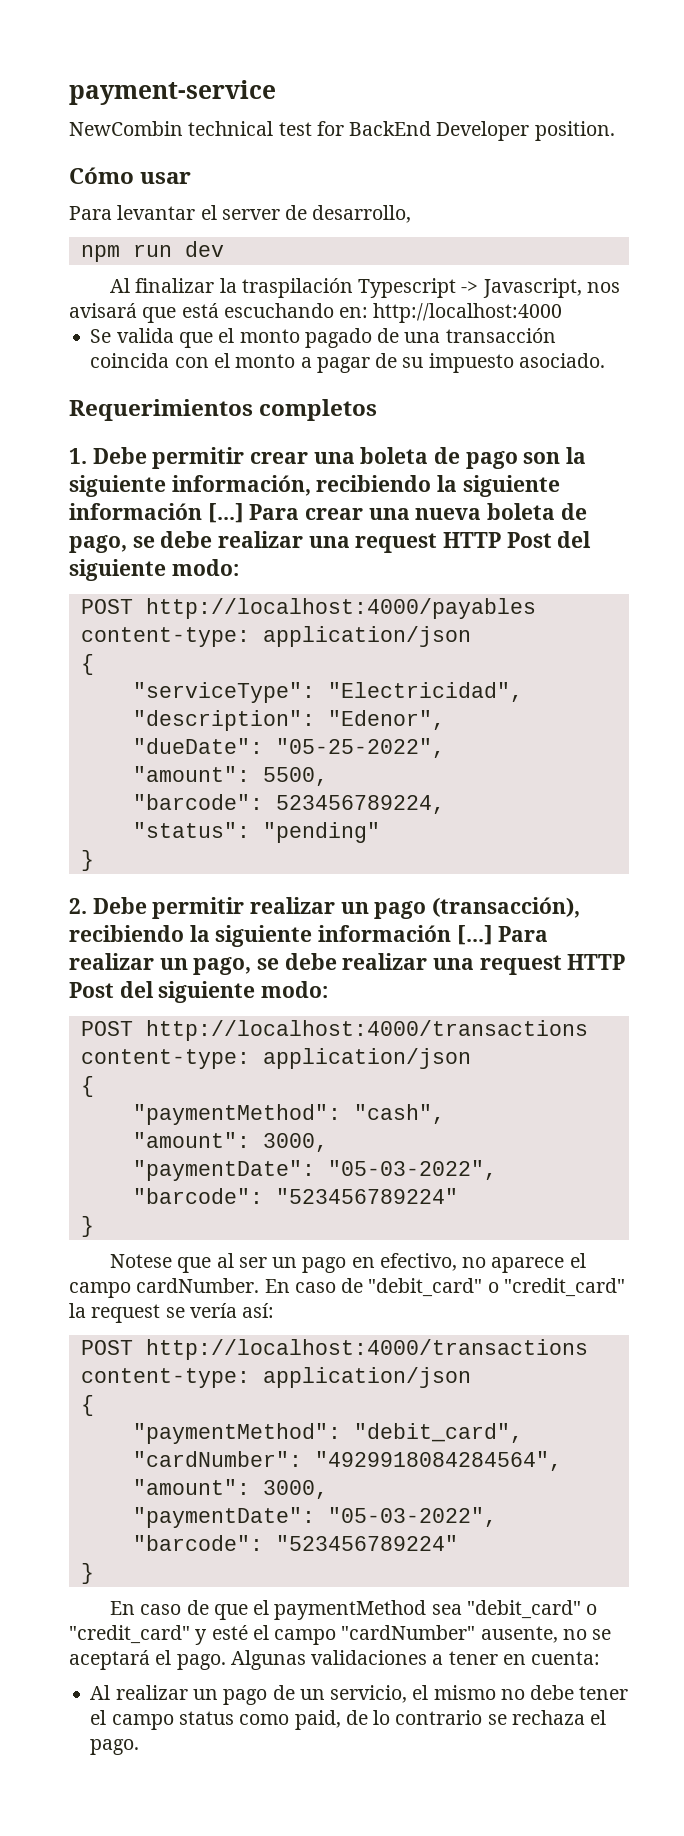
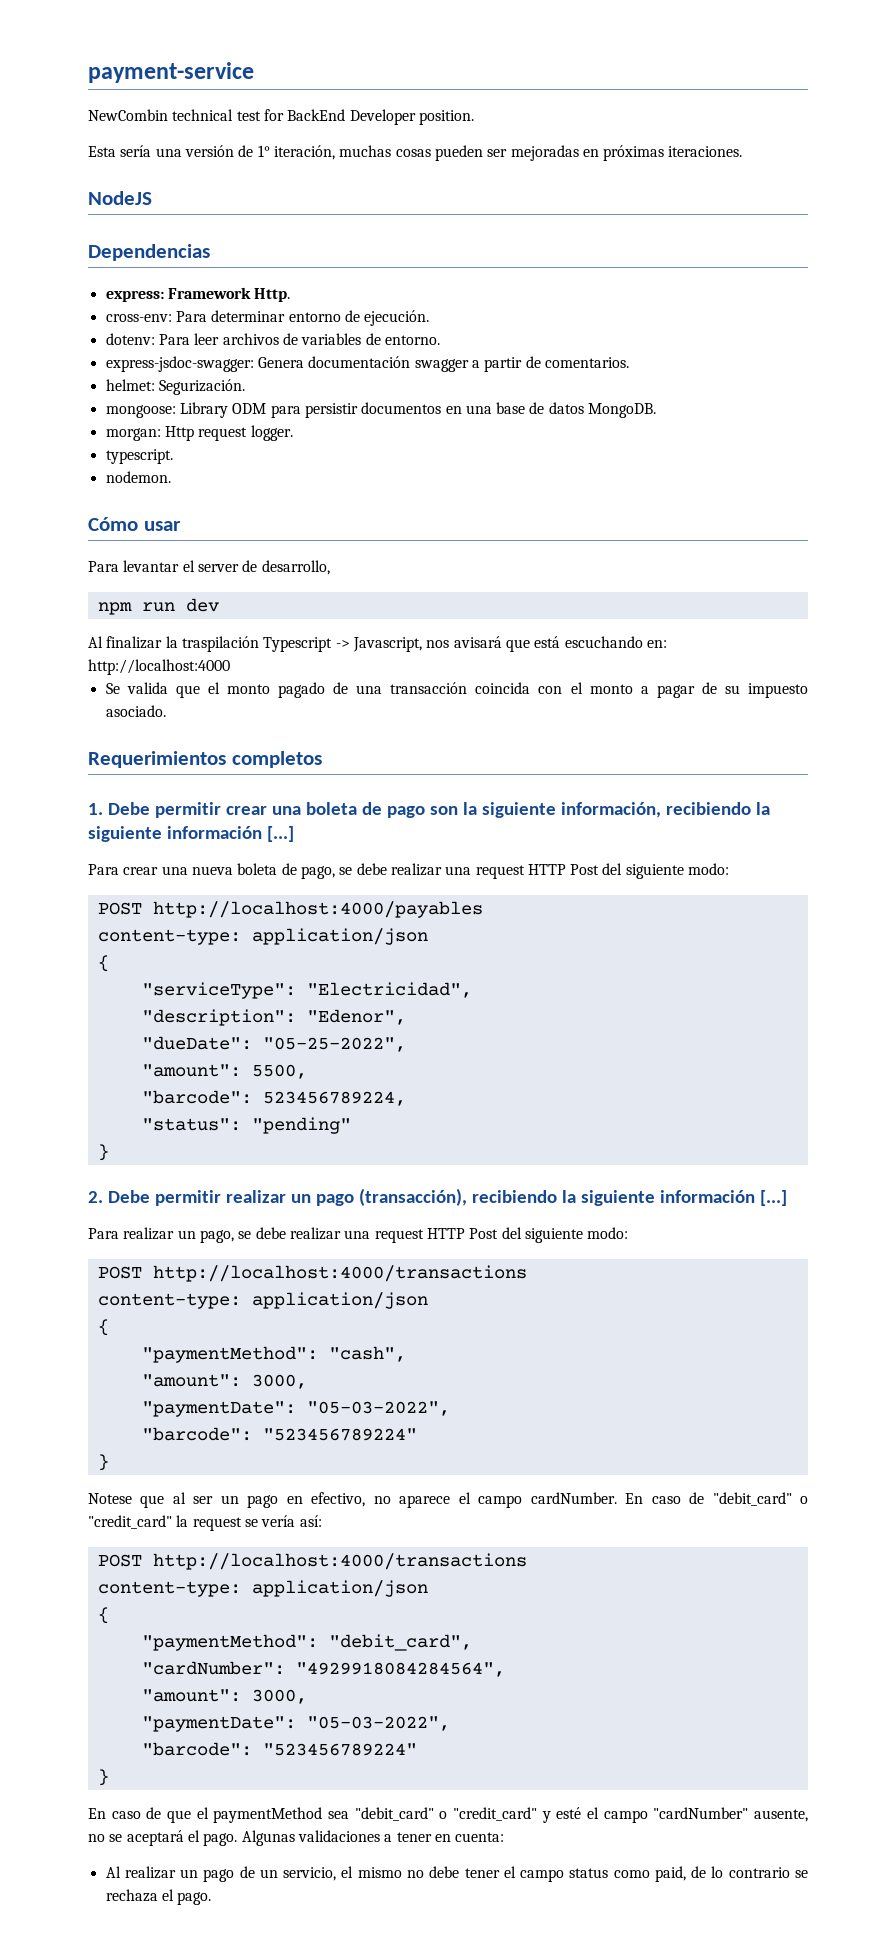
(615, 131) none -> [88,145,743,161] [88,191,152,205] [88,244,210,261] [105,287,291,302] [105,310,430,326] [105,333,440,345] [105,356,629,372] [105,379,245,395] [105,402,657,418] [105,425,293,441] [105,449,173,464] [105,471,171,483] // Esta sería una versión de 1° iteración, muchas cosas pueden ser mejoradas en próximas iteraciones. // NodeJS // Dependencias // express: Framework Http. // cross-env: Para determinar entorno de ejecución. // dotenv: Para leer archivos de variables de entorno. // express-jsdoc-swagger: Genera documentación swagger a partir de comentarios. // helmet: Segurización. // mongoose: Library ODM para persistir documentos en una base de datos MongoDB. // morgan: Http request logger. // typescript. // nodemon.
(244, 513) none -> (294, 834) //
(493, 935) none -> (787, 1198) //

